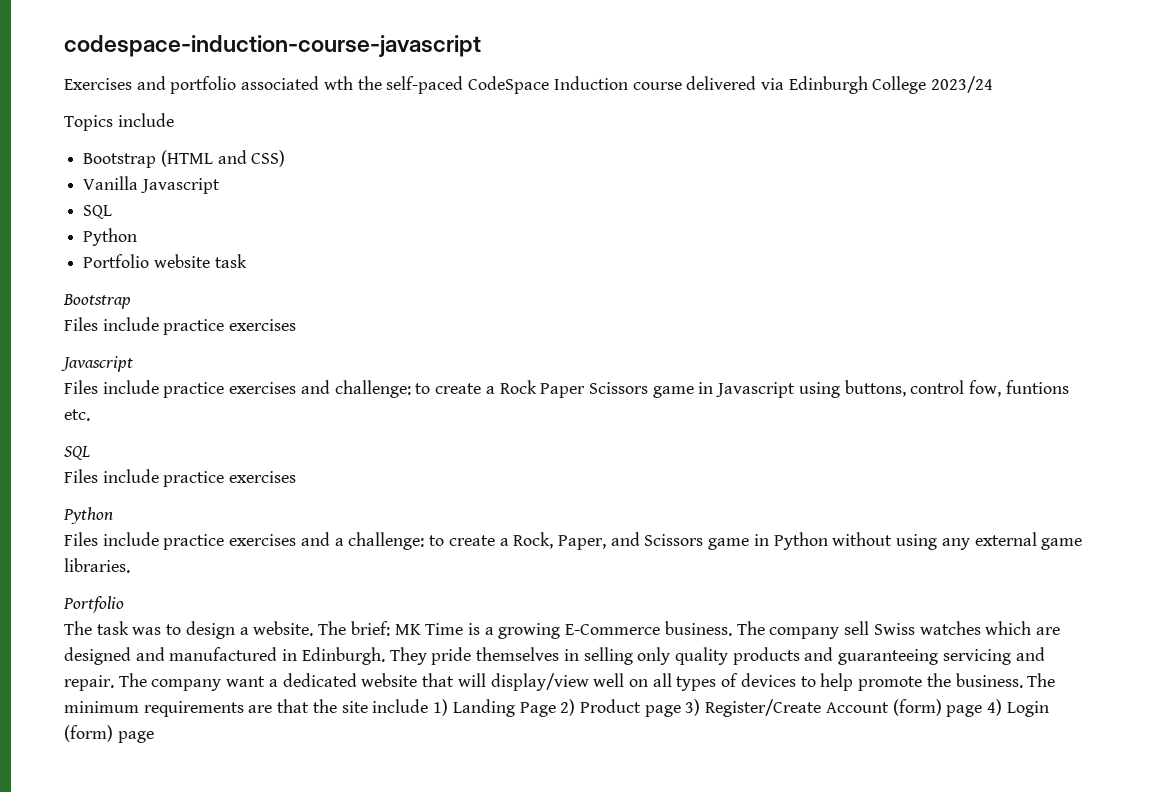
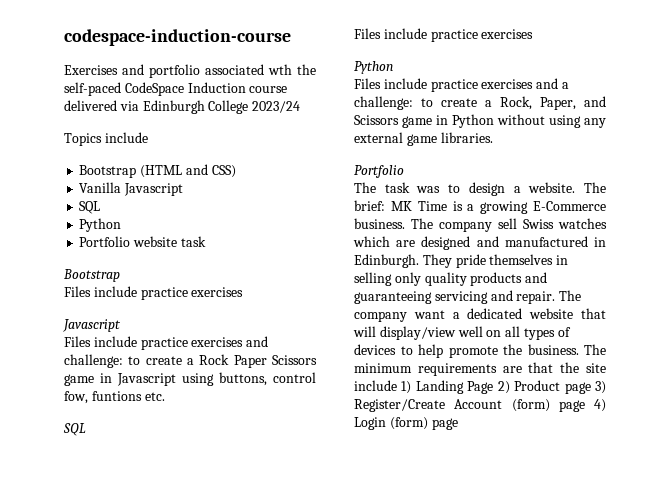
[64,35,481,57] codespace-induction-course-javascript -> [64,29,291,46] codespace-induction-course

